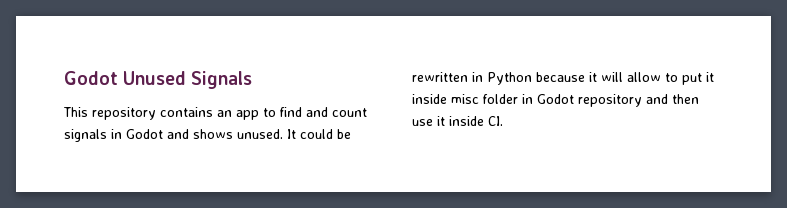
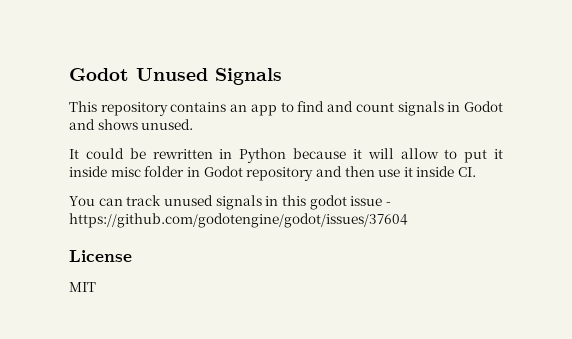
(283, 134) none -> (194, 124) //
(503, 121) none -> [69,195,391,210] [69,213,408,228] [69,250,132,262] [69,282,96,292] // You can track unused signals in this godot issue - https://github.com/godotengine/godot/issues/37604 // License // MIT

